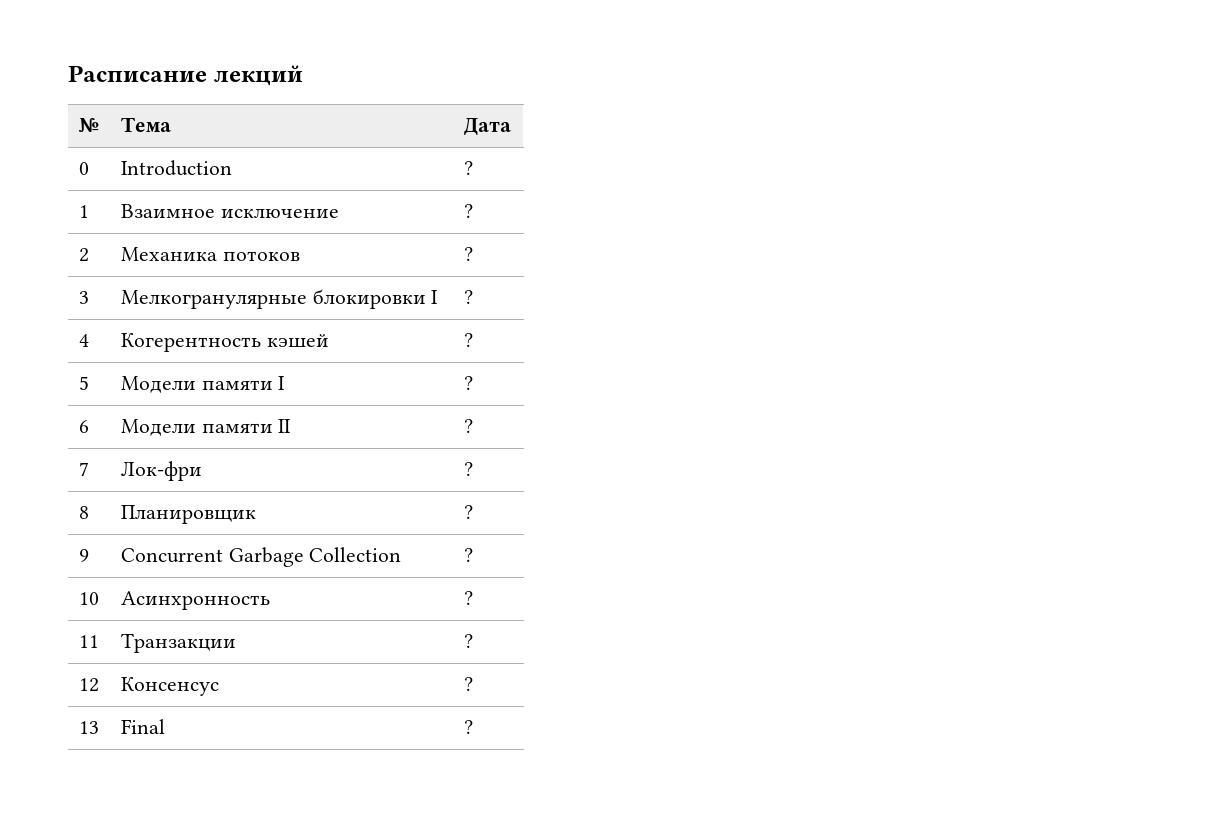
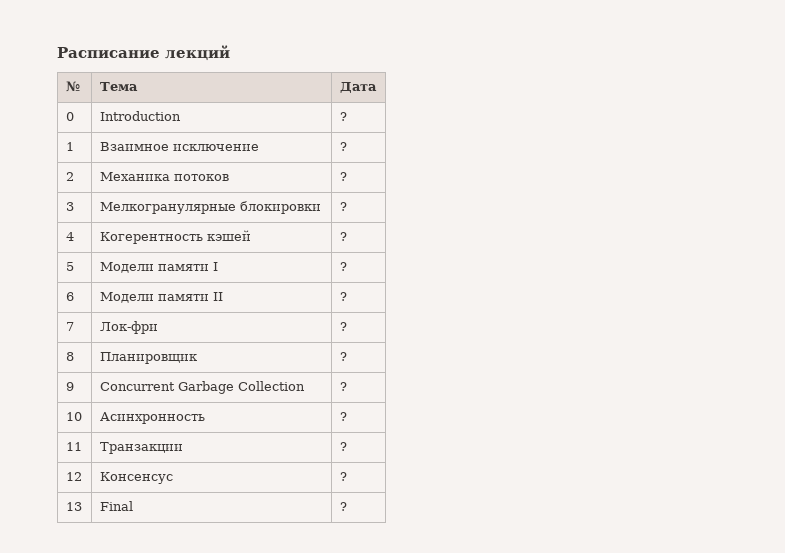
[431,290,439,304] I -> (321, 207) none

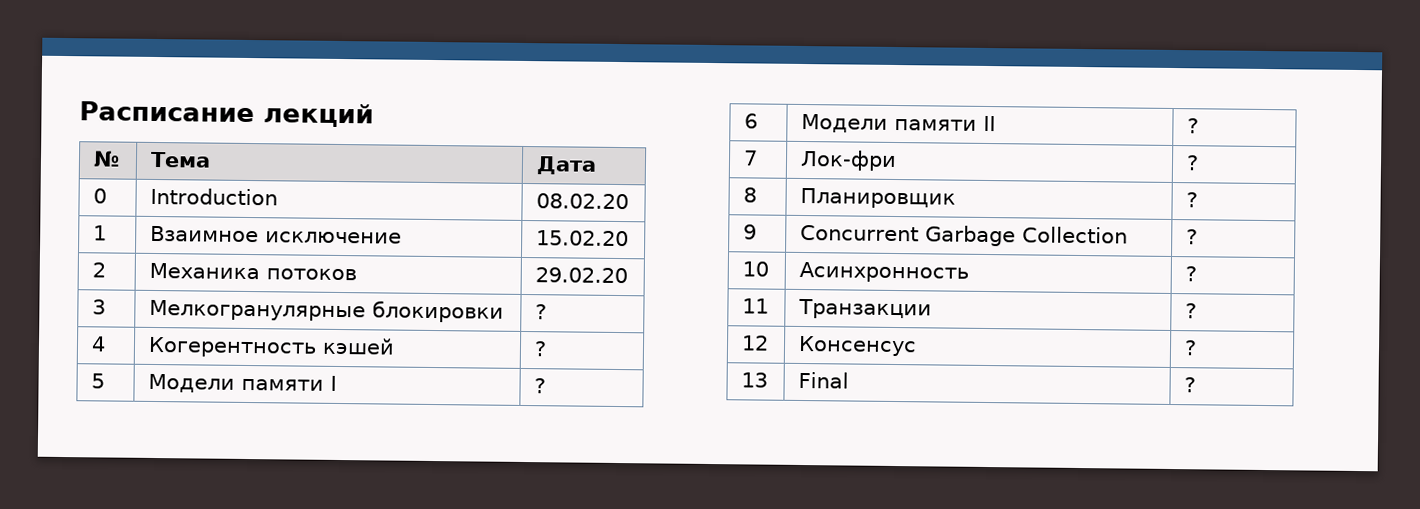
[339,112,347,121] ? -> [536,193,630,210] 08.02.20
[339,142,347,151] ? -> [536,230,630,247] 15.02.20
[339,172,347,181] ? -> [535,267,629,284] 29.02.20

